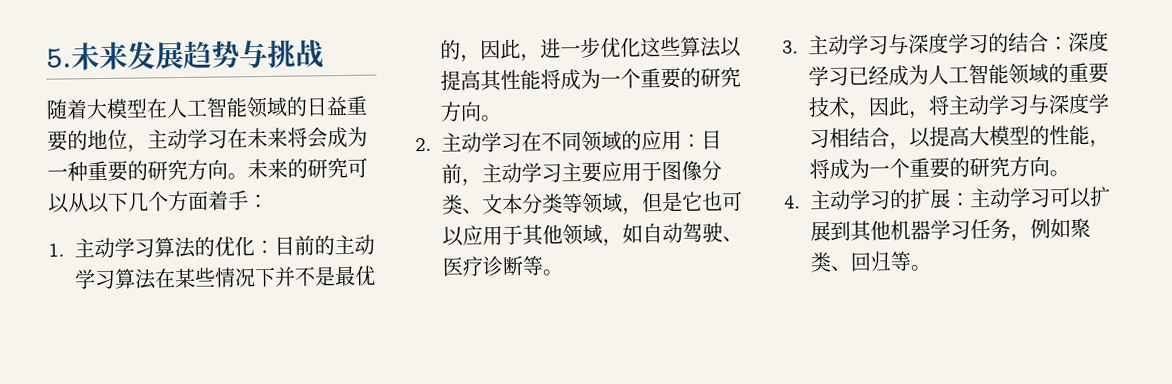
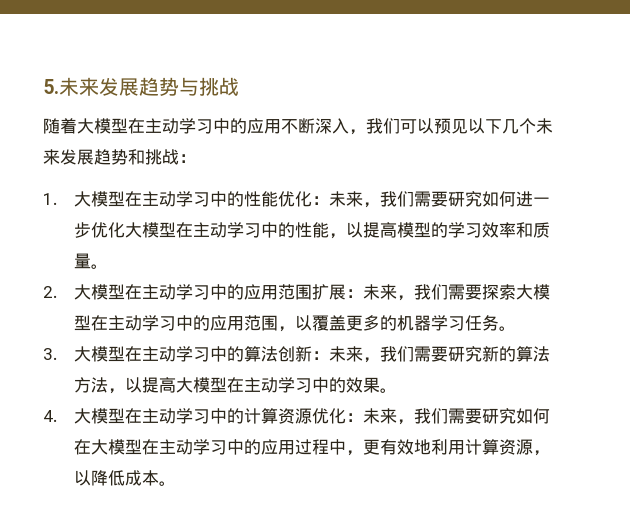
[166,95,368,119] [47,126,368,153] [47,157,368,182] [47,190,269,214] [48,234,375,259] [74,265,376,290] [440,36,742,63] [440,67,741,92] [440,101,502,122] [415,130,722,153] [441,160,722,187] [442,191,743,216] [442,222,743,247] [442,255,564,277] [782,30,1109,55] [808,62,1109,87] [808,92,1110,120] [809,124,1110,151] [809,156,1070,180] [784,186,1111,210] [810,217,1091,242] [810,250,912,273] 人工智能领域的日益重要的地位，主动学习在未来将会成为一种重要的研究方向。未来的研究可以从以下几个方面着手： // 1.主动学习算法的优化：目前的主动学习算法在某些情况下并不是最优的，因此，进一步优化这些算法以提高其性能将成为一个重要的研究方向。 // 2.主动学习在不同领域的应用：目前，主动学习主要应用于图像分类、文本分类等领域，但是它也可以应用于其他领域，如自动驾驶、医疗诊断等。 // 3.主动学习与深度学习的结合：深度学习已经成为人工智能领域的重要技术，因此，将主动学习与深度学习相结合，以提高大模型的性能，将成为一个重要的研究方向。 // 4.主动学习的扩展：主动学习可以扩展到其他机器学习任务，例如聚类、回归等 -> [145,118,553,135] [43,149,196,165] [43,191,550,208] [73,222,550,239] [73,253,108,269] [43,284,550,301] [73,315,516,332] [43,346,550,363] [73,377,397,394] [43,408,550,425] [73,439,550,456] [73,470,159,486] 主动学习中的应用不断深入，我们可以预见以下几个未来发展趋势和挑战： // 1.大模型在主动学习中的性能优化：未来，我们需要研究如何进一步优化大模型在主动学习中的性能，以提高模型的学习效率和质量。 // 2.大模型在主动学习中的应用范围扩展：未来，我们需要探索大模型在主动学习中的应用范围，以覆盖更多的机器学习任务。 // 3.大模型在主动学习中的算法创新：未来，我们需要研究新的算法方法，以提高大模型在主动学习中的效果。 // 4.大模型在主动学习中的计算资源优化：未来，我们需要研究如何在大模型在主动学习中的应用过程中，更有效地利用计算资源，以降低成本

